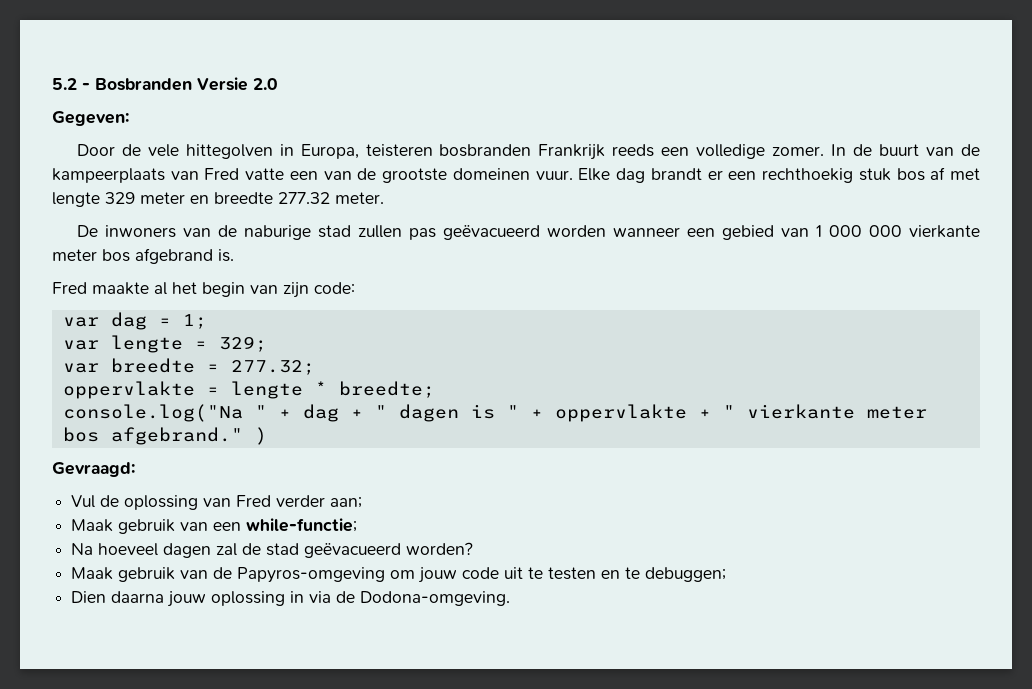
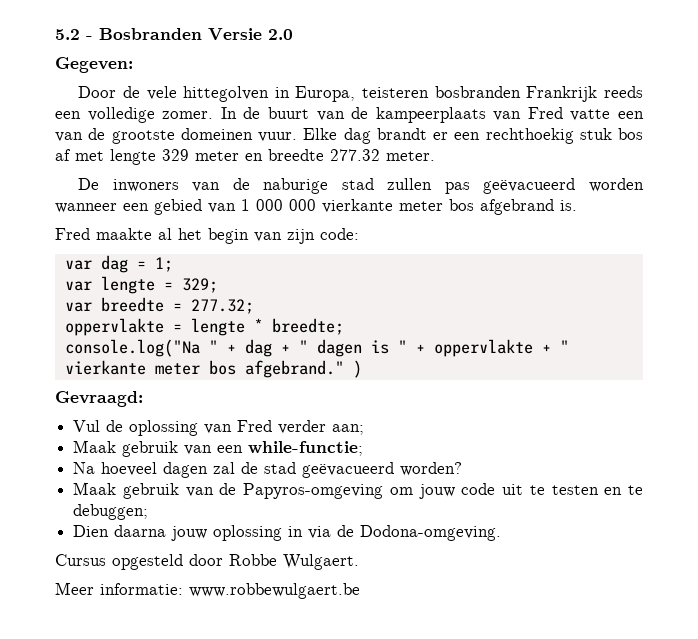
(511, 598) none -> [55,554,359,570] [55,582,360,599] // Cursus opgesteld door Robbe Wulgaert. // Meer informatie: www.robbewulgaert.be

